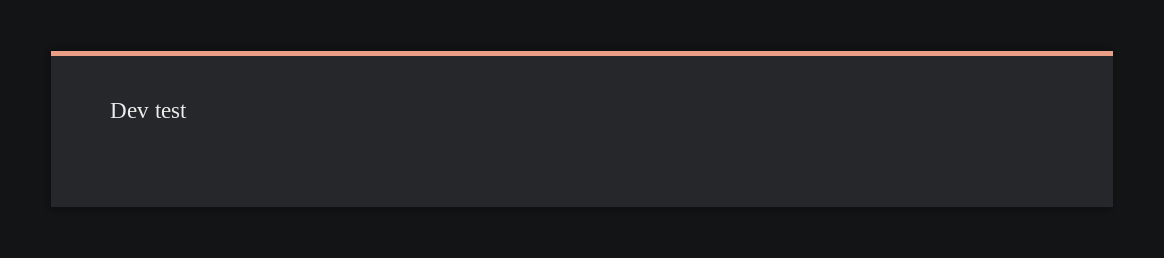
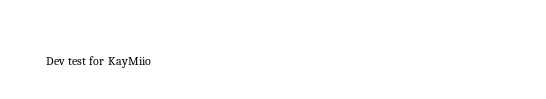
(188, 111) none -> [89,56,151,68] for KayMiio

